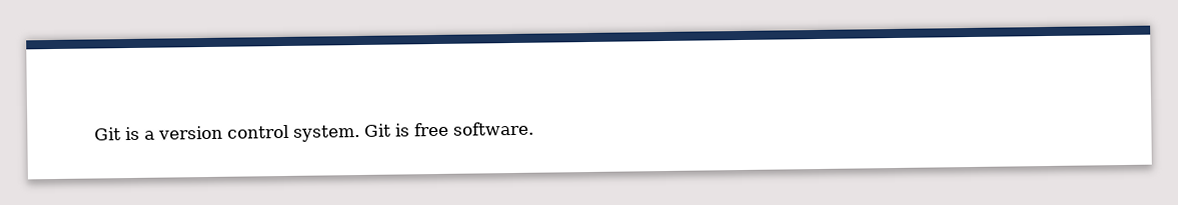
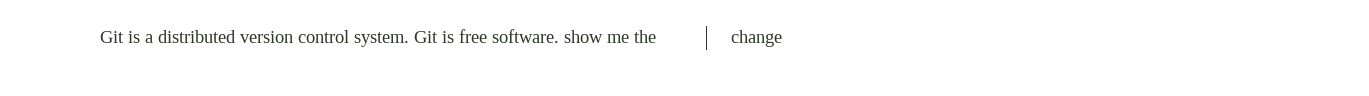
(155, 135) none -> [158,30,237,43] distributed
(534, 128) none -> [564,30,782,47] show me the change

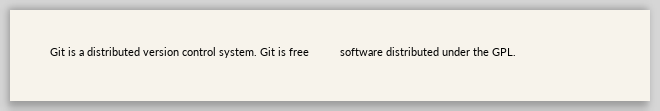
[492,29,782,47] software. show me the change -> [340,47,516,56] software distributed under the GPL.

